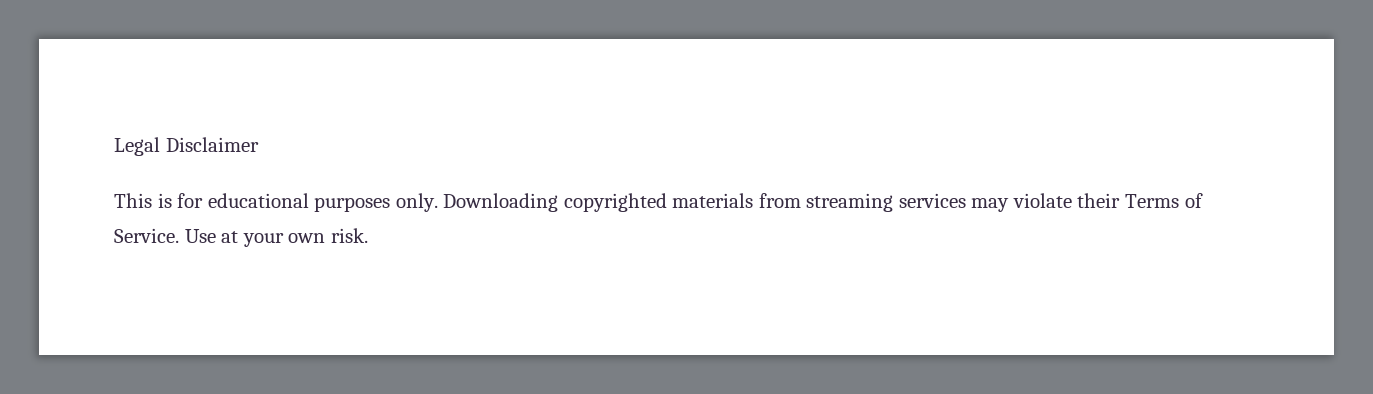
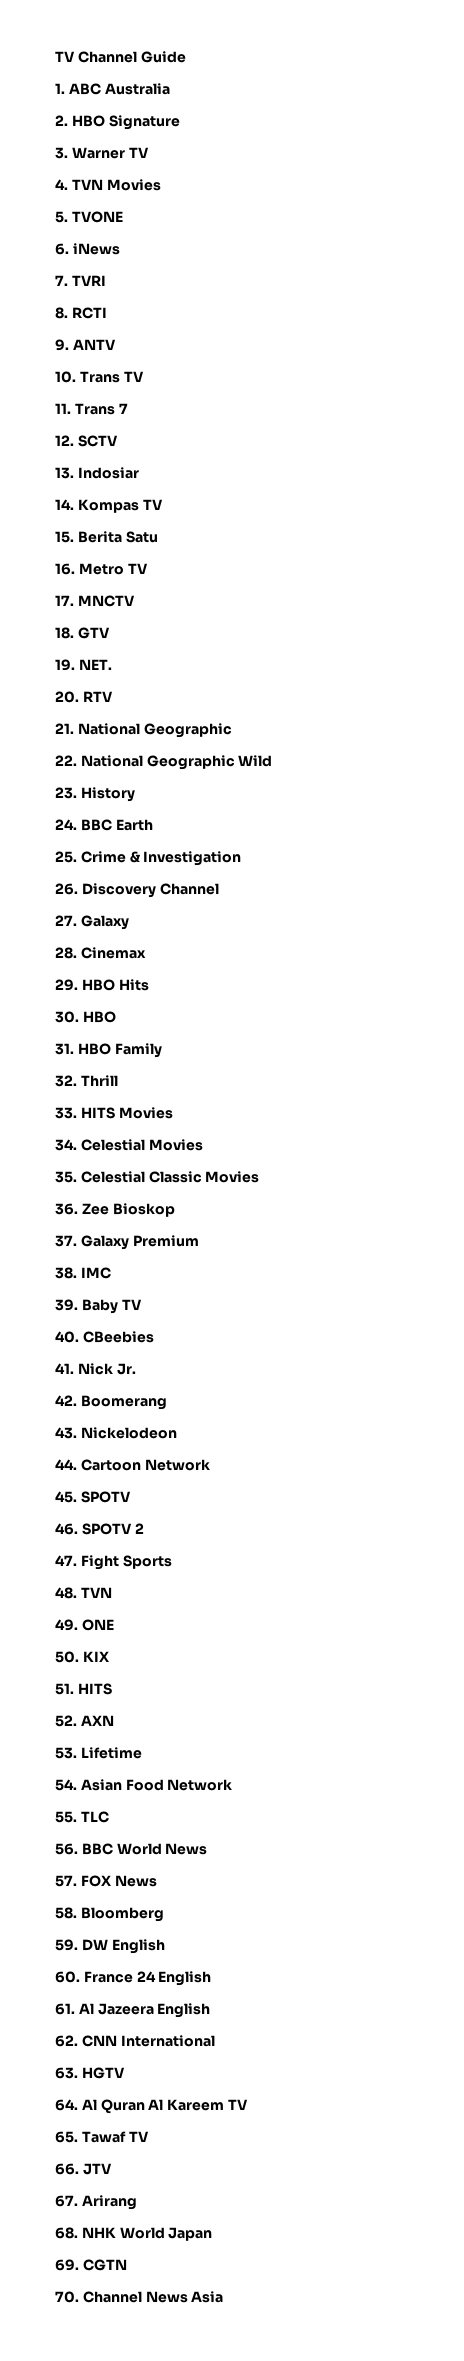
[114,137,259,156] [114,193,1203,212] [114,228,368,247] Legal Disclaimer // This is for educational purposes only. Downloading copyrighted materials from streaming services may violate their Terms of Service. Use at your own risk. -> [55,51,186,63] [55,83,170,95] [55,115,180,130] [55,147,149,159] [55,179,161,191] [55,211,123,223] [55,243,120,255] [55,275,106,286] [55,307,107,319] [55,339,116,351] [55,371,144,383] [55,403,128,415] [55,435,118,447] [55,467,139,479] [55,499,163,513] [55,531,158,543] [55,563,148,575] [55,595,135,607] [55,627,110,639] [55,659,112,671] [55,691,113,703] [55,723,232,738] [55,755,273,770] [55,787,135,802] [55,819,153,831] [55,851,242,866] [55,883,219,898] [55,915,129,930] [55,947,146,959] [55,979,149,991] [55,1011,116,1023] [55,1043,162,1058] [55,1075,118,1087] [55,1107,173,1119] [55,1139,203,1151] [55,1171,260,1183] [55,1203,175,1217] [55,1235,199,1250] [55,1267,111,1279] [55,1299,142,1314] [55,1331,154,1343] [55,1363,136,1375] [55,1395,167,1410] [55,1427,177,1439] [55,1459,210,1471] [55,1491,131,1503] [55,1523,144,1535] [55,1555,172,1570] [55,1587,112,1599] [55,1619,114,1631] [55,1651,109,1663] [55,1683,112,1695] [55,1715,114,1727] [55,1747,142,1759] [55,1779,233,1791] [55,1811,109,1823] [55,1843,208,1855] [55,1875,157,1887] [55,1907,164,1922] [55,1939,165,1954] [55,1971,212,1986] [55,2003,211,2018] [55,2035,215,2047] [55,2067,125,2079] [55,2099,248,2114] [55,2131,149,2143] [55,2163,112,2175] [55,2195,137,2210] [55,2227,213,2241] [55,2259,127,2271] [55,2291,224,2303] TV Channel Guide // 1. ABC Australia // 2. HBO Signature // 3. Warner TV // 4. TVN Movies // 5. TVONE // 6. iNews // 7. TVRI // 8. RCTI // 9. ANTV // 10. Trans TV // 11. Trans 7 // 12. SCTV // 13. Indosiar // 14. Kompas TV // 15. Berita Satu // 16. Metro TV // 17. MNCTV // 18. GTV // 19. NET. // 20. RTV // 21. National Geographic // 22. National Geographic Wild // 23. History // 24. BBC Earth // 25. Crime & Investigation // 26. Discovery Channel // 27. Galaxy // 28. Cinemax // 29. HBO Hits // 30. HBO // 31. HBO Family // 32. Thrill // 33. HITS Movies // 34. Celestial Movies // 35. Celestial Classic Movies // 36. Zee Bioskop // 37. Galaxy Premium // 38. IMC // 39. Baby TV // 40. CBeebies // 41. Nick Jr. // 42. Boomerang // 43. Nickelodeon // 44. Cartoon Network // 45. SPOTV // 46. SPOTV 2 // 47. Fight Sports // 48. TVN // 49. ONE // 50. KIX // 51. HITS // 52. AXN // 53. Lifetime // 54. Asian Food Network // 55. TLC // 56. BBC World News // 57. FOX News // 58. Bloomberg // 59. DW English // 60. France 24 English // 61. Al Jazeera English // 62. CNN International // 63. HGTV // 64. Al Quran Al Kareem TV // 65. Tawaf TV // 66. JTV // 67. Arirang // 68. NHK World Japan // 69. CGTN // 70. Channel News Asia

